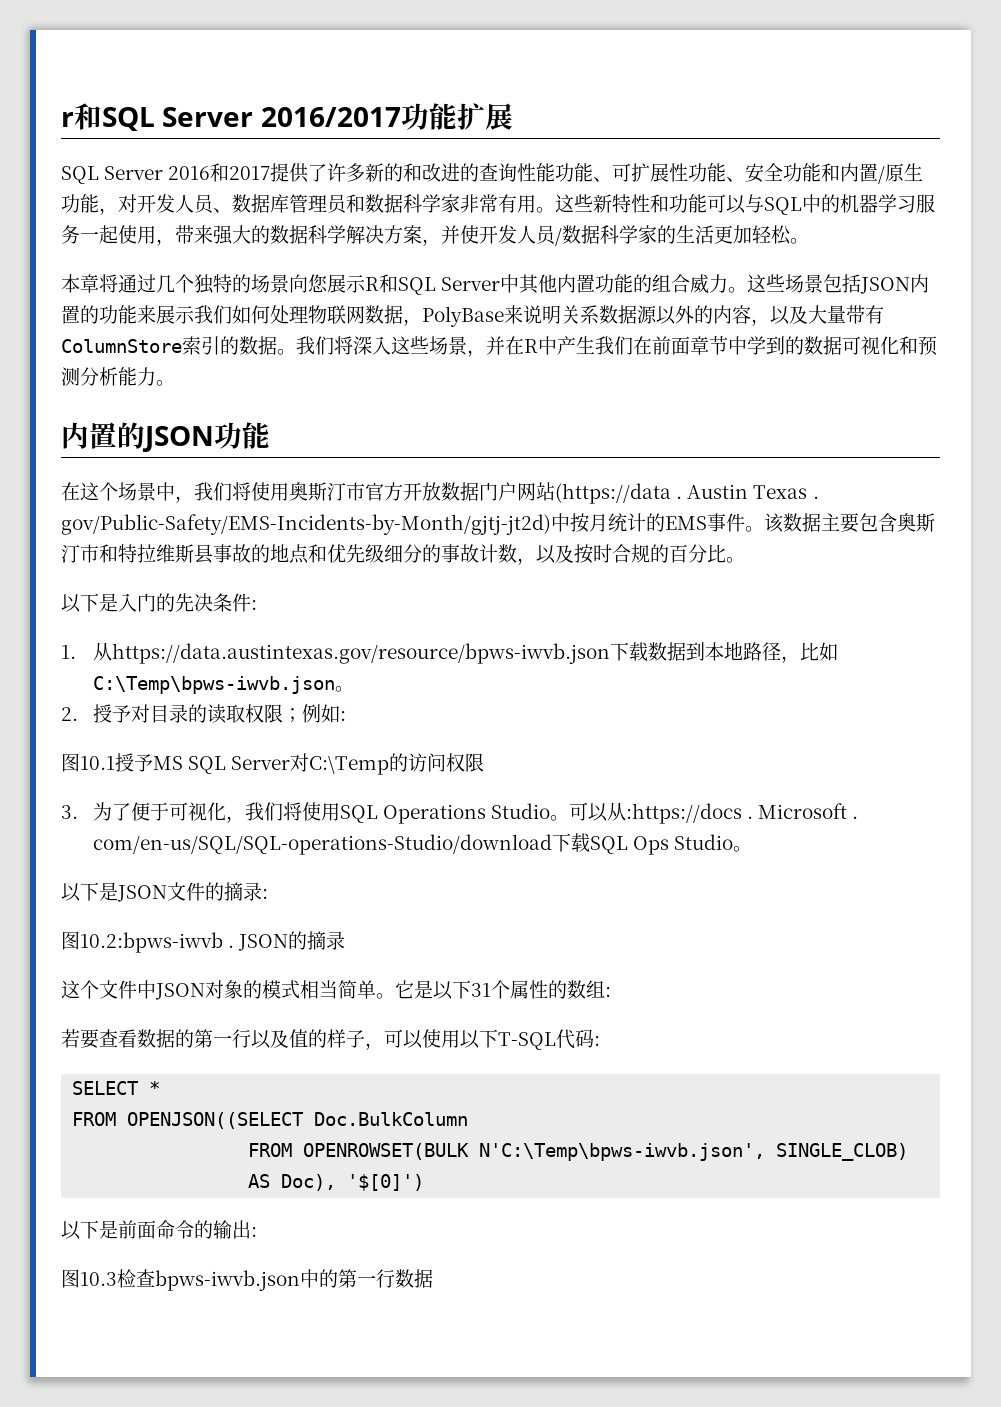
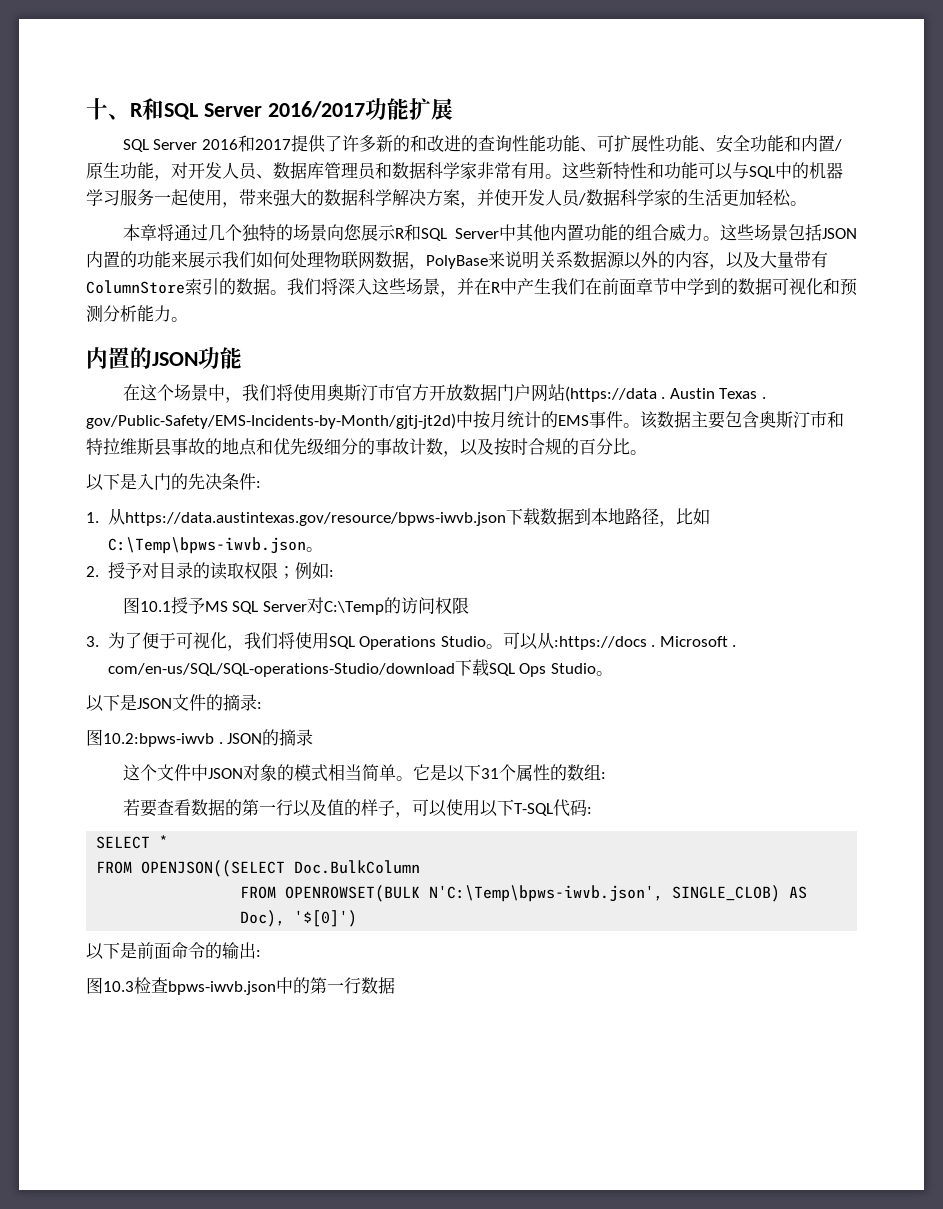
[61,112,74,127] r -> [86,98,143,120] 十、R

